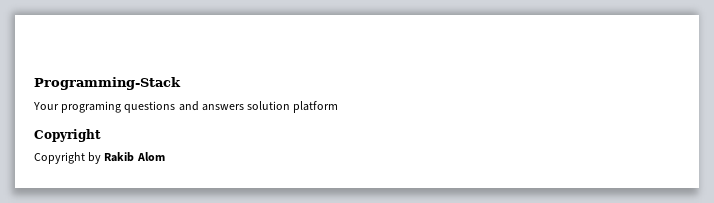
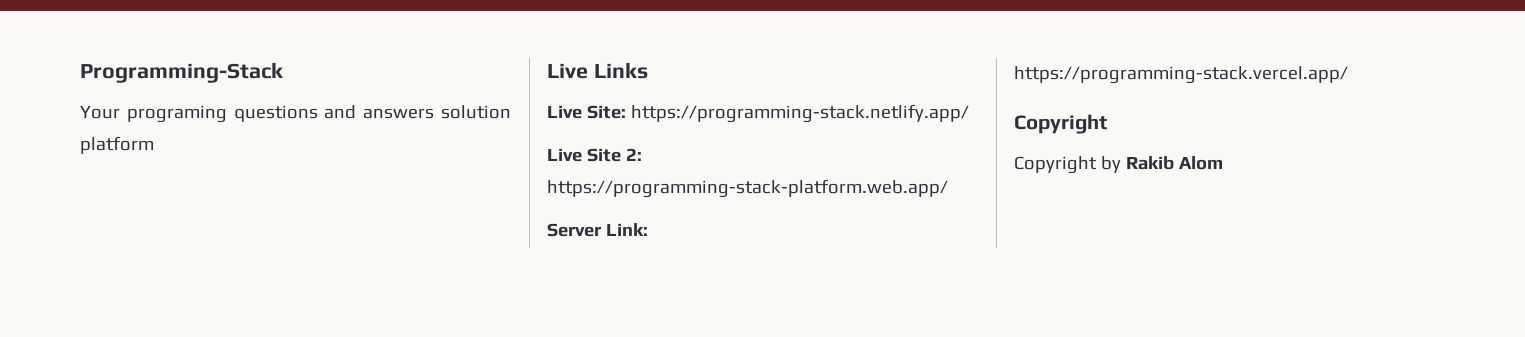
(339, 107) none -> [547,62,648,79] [547,104,969,123] [547,148,642,162] [547,179,948,198] [547,223,648,237] [1014,66,1348,84] // Live Links // Live Site: https://programming-stack.netlify.app/ // Live Site 2: https://programming-stack-platform.web.app/ // Server Link: https://programming-stack.vercel.app/

